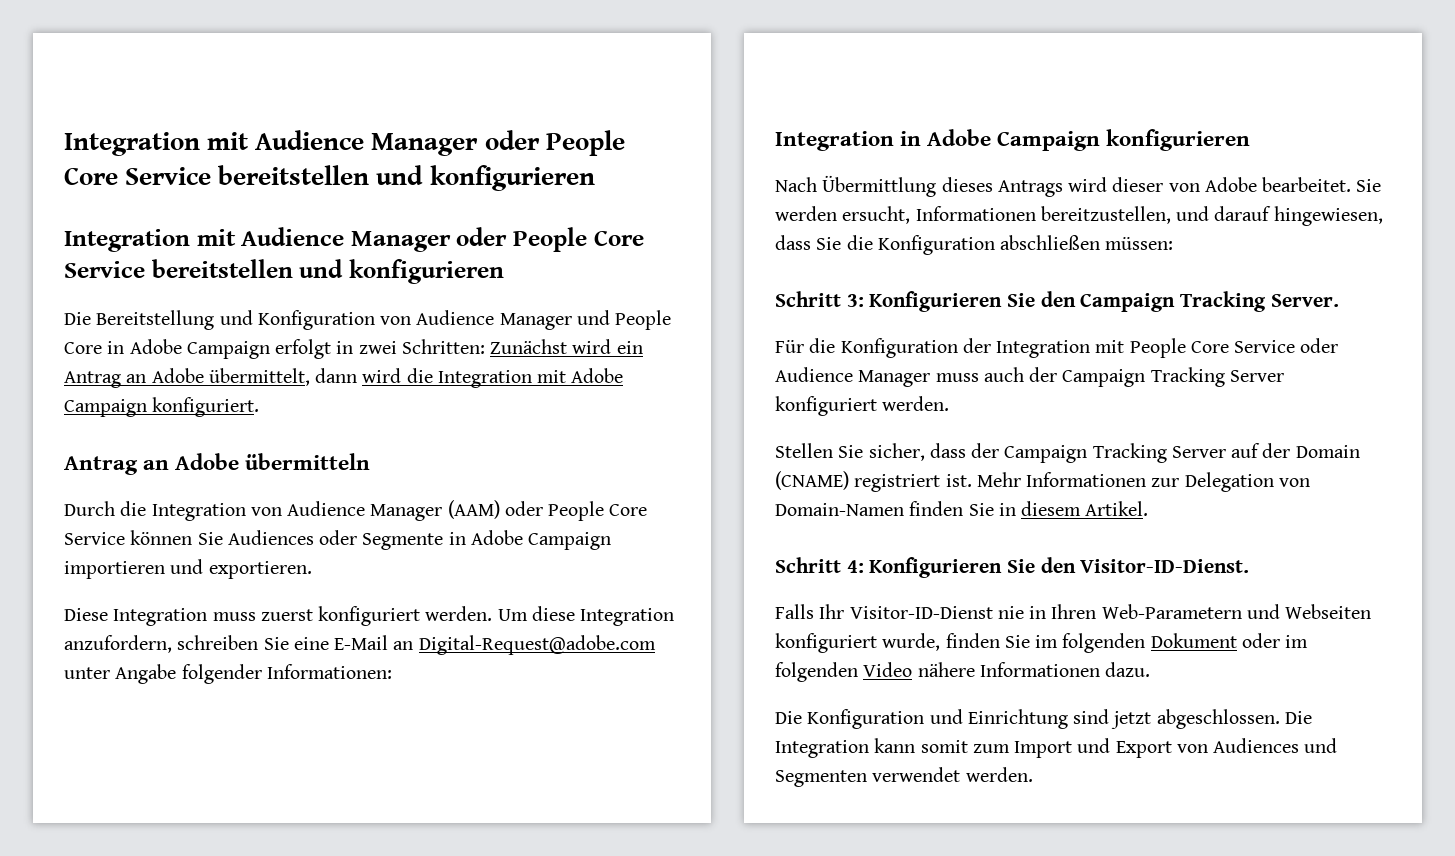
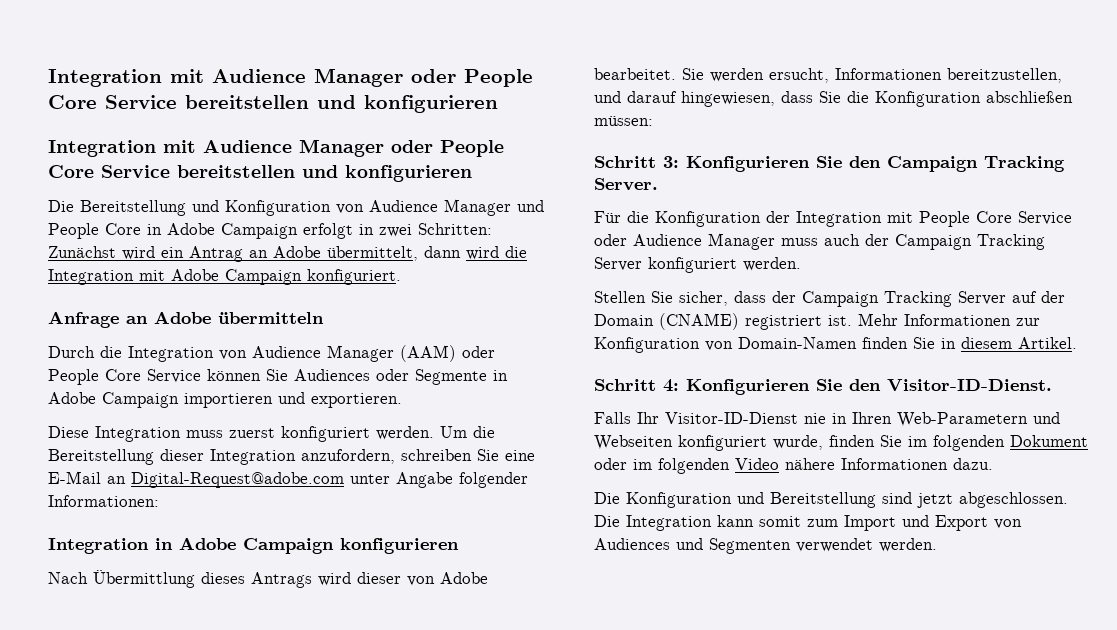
[64,456,138,475] Antrag -> [48,311,119,328] Anfrage
[531,606,575,621] diese -> [473,426,495,438] [48,449,204,465] die Bereitstellung dieser
[1184,472,1274,492] Delegation -> [594,337,700,353] Konfiguration
[967,709,1068,729] Einrichtung -> [770,492,876,508] Bereitstellung

